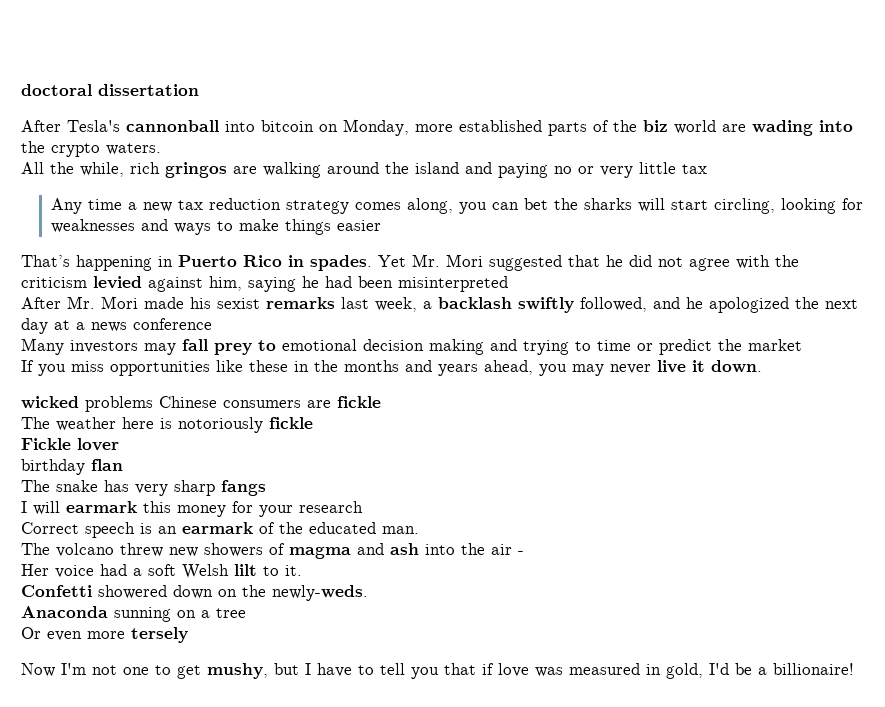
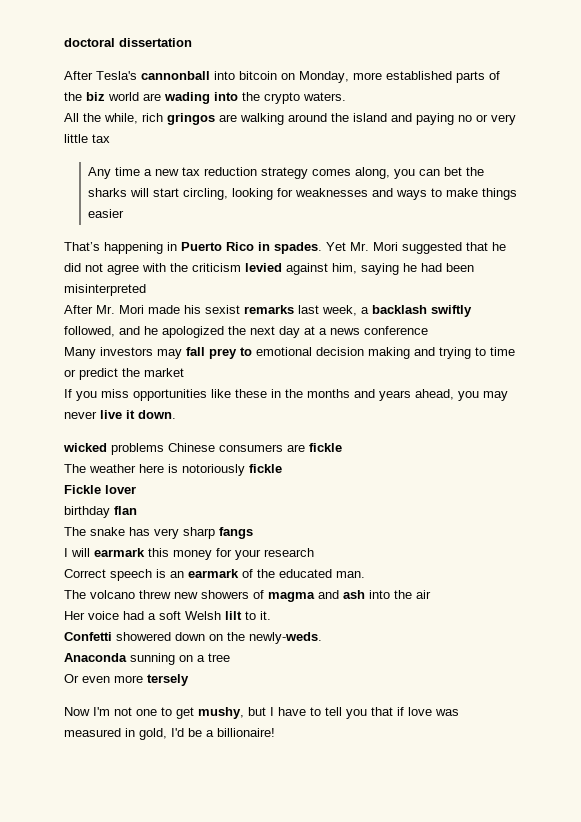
[518,551,524,555] - -> (431, 594) none

